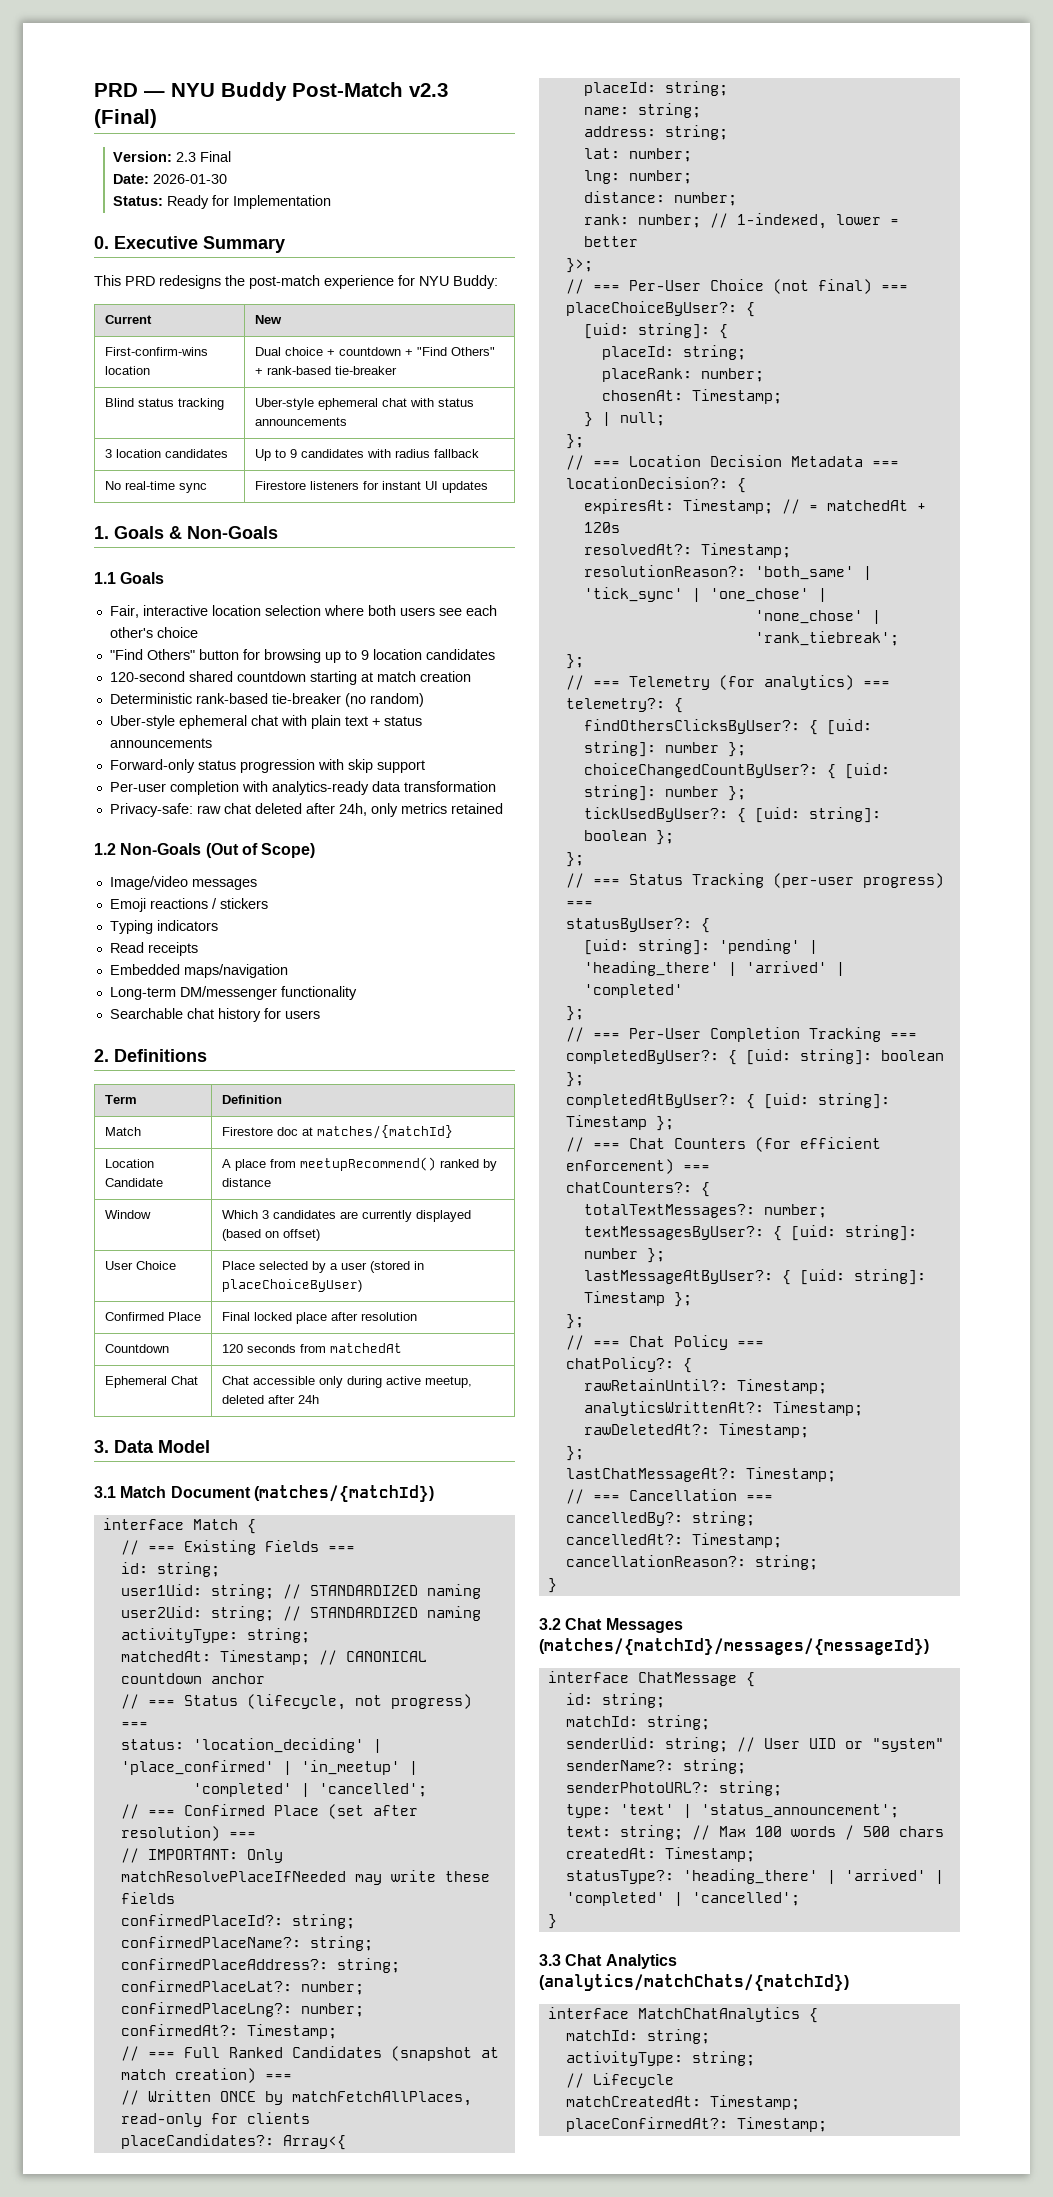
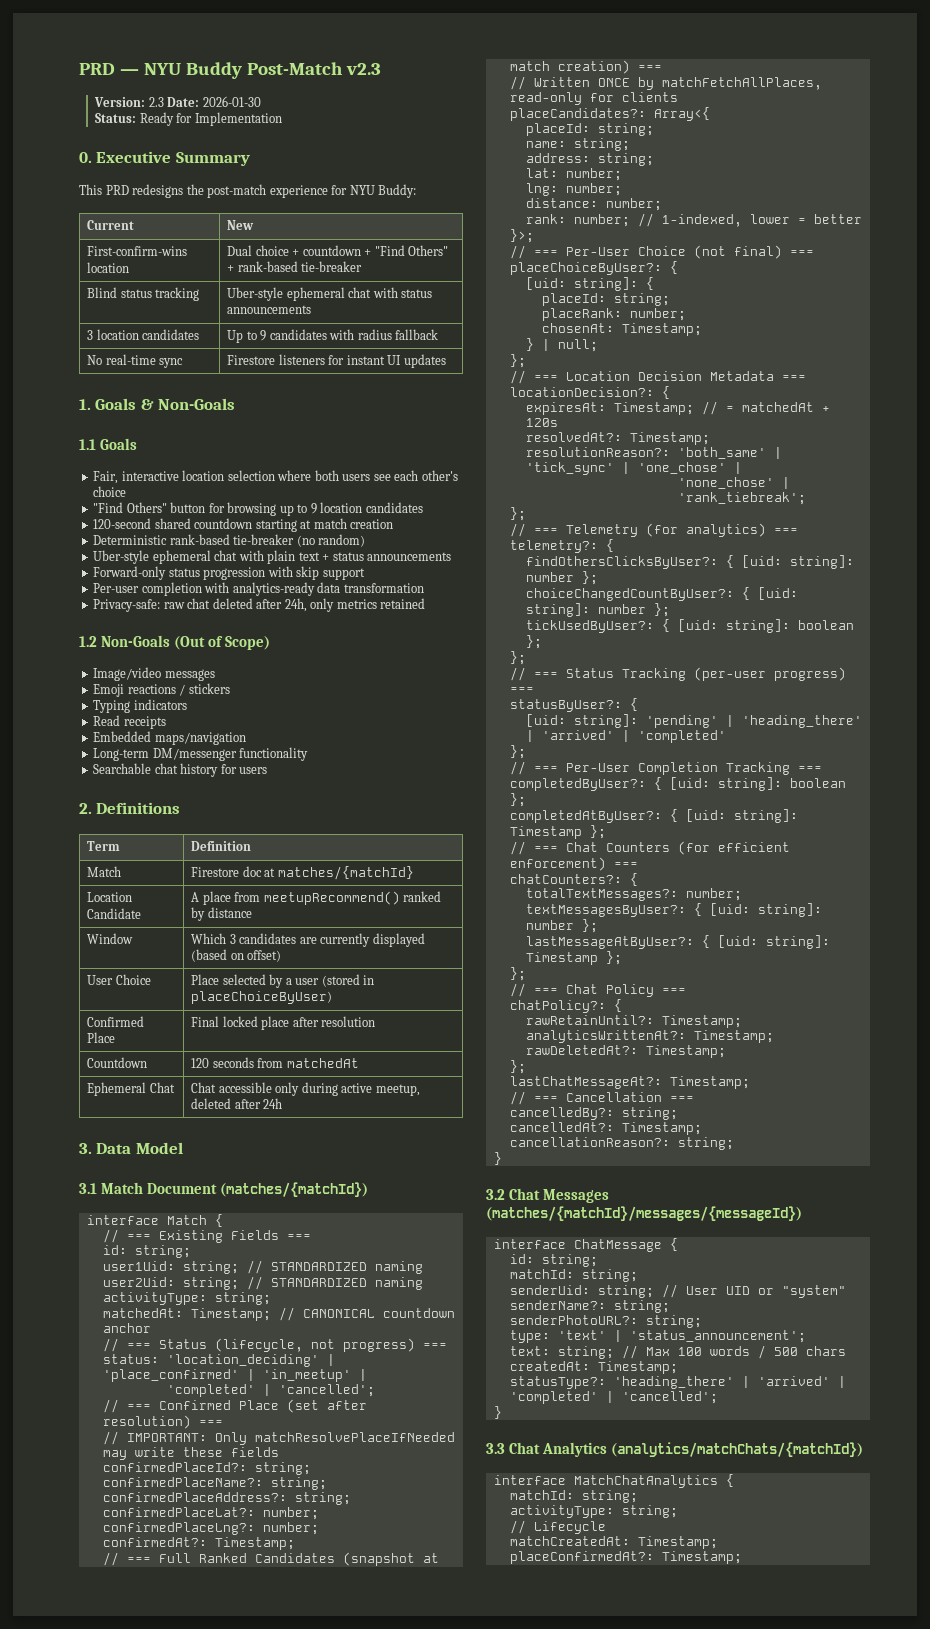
[94,109,157,128] (Final) -> (381, 69) none
[199,151,231,162] Final // -> (164, 102) none

